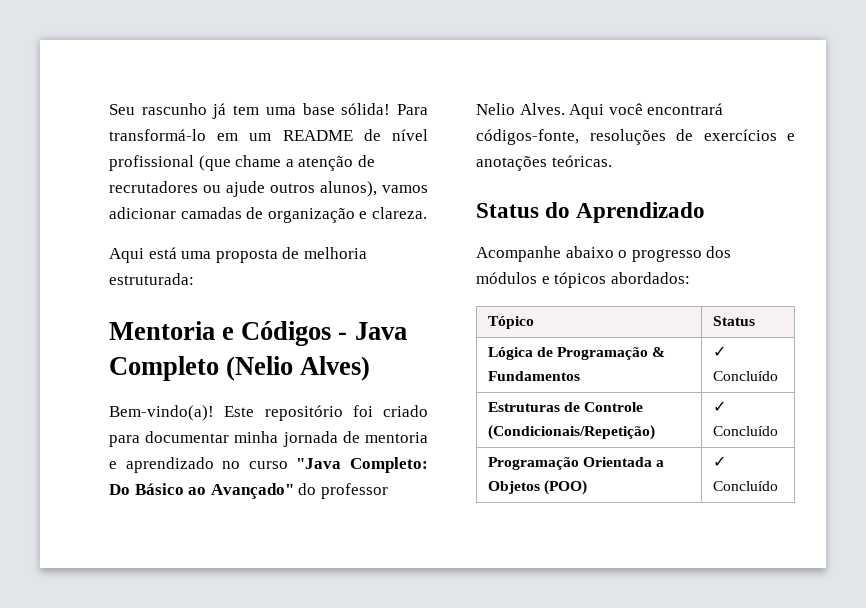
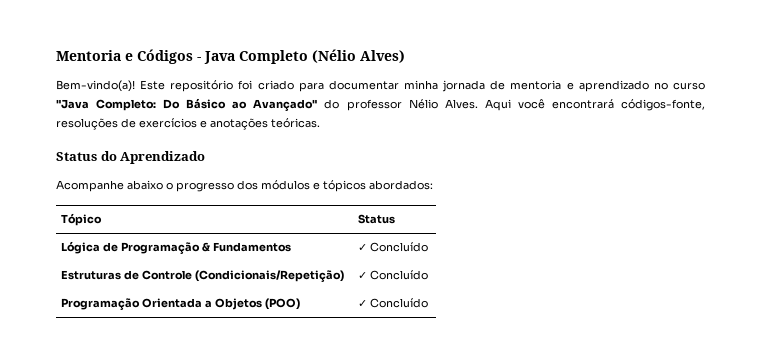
[109,103,429,119] [109,129,428,141] [109,155,375,171] [109,181,428,197] [109,207,427,223] [109,247,367,263] [109,273,194,285] Seu rascunho já tem uma base sólida! Para transformá-lo em um README de nível profissional (que chame a atenção de recrutadores ou ajude outros alunos), vamos adicionar camadas de organização e clareza. // Aqui está uma proposta de melhoria estruturada: // -> (56, 55) none
[226,356,294,381] (Nelio -> [312,49,356,63] (Nélio
[476,103,515,115] Nelio -> [408,99,438,109] Nélio

